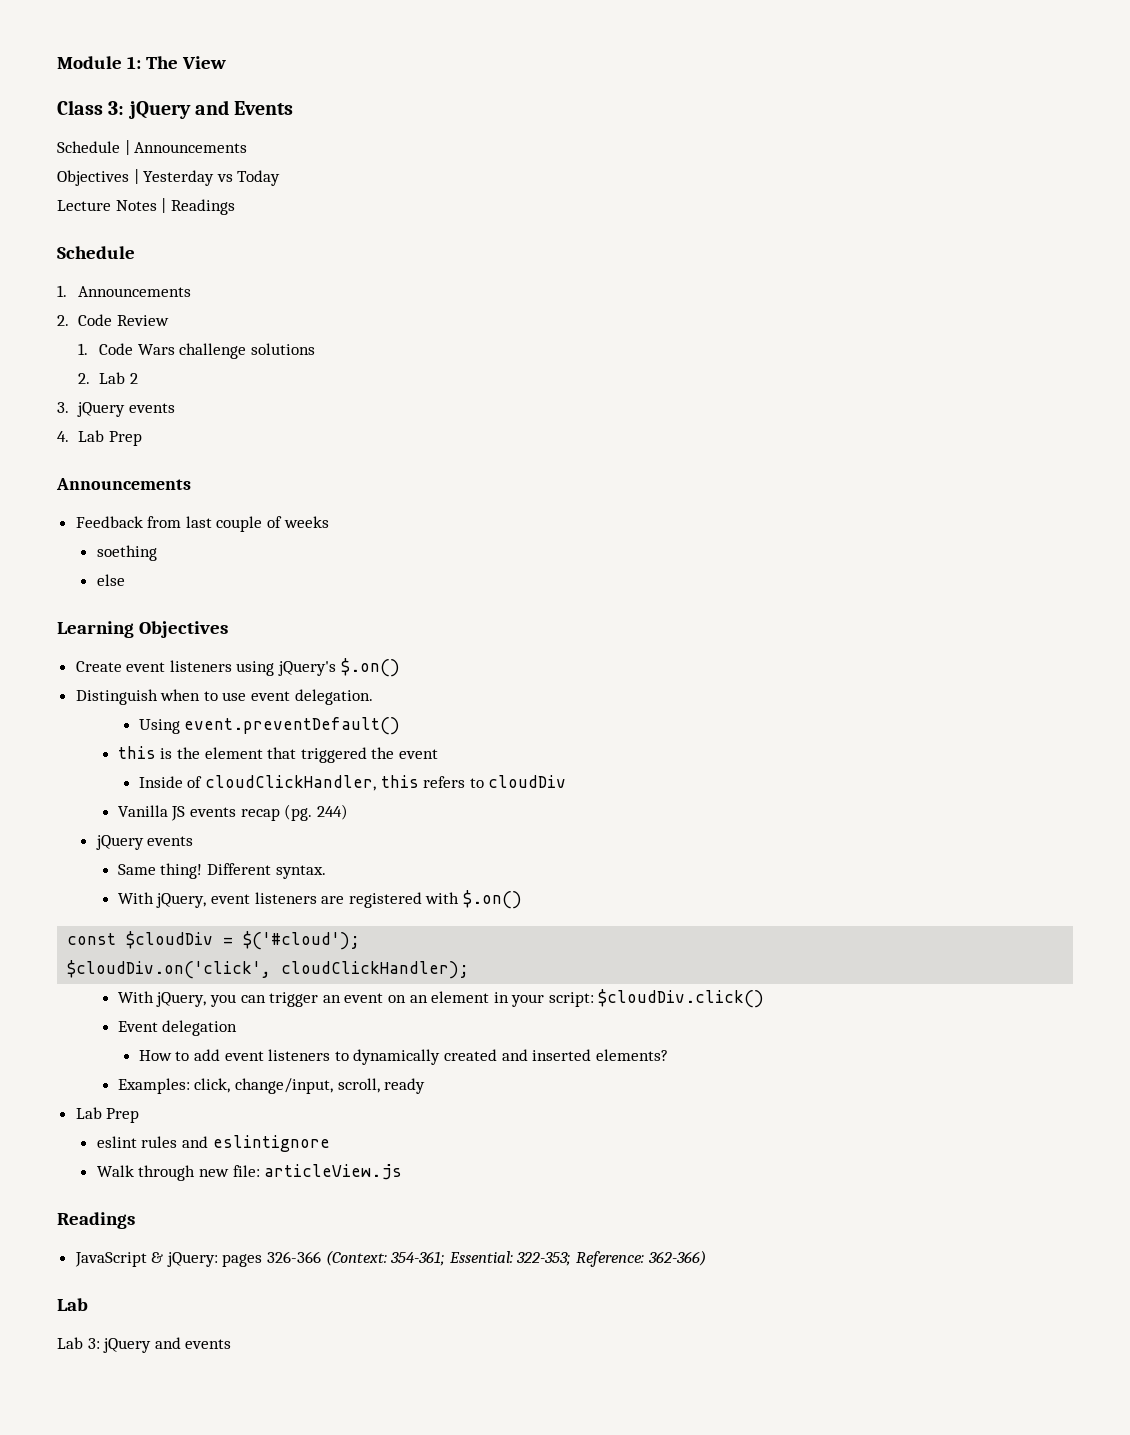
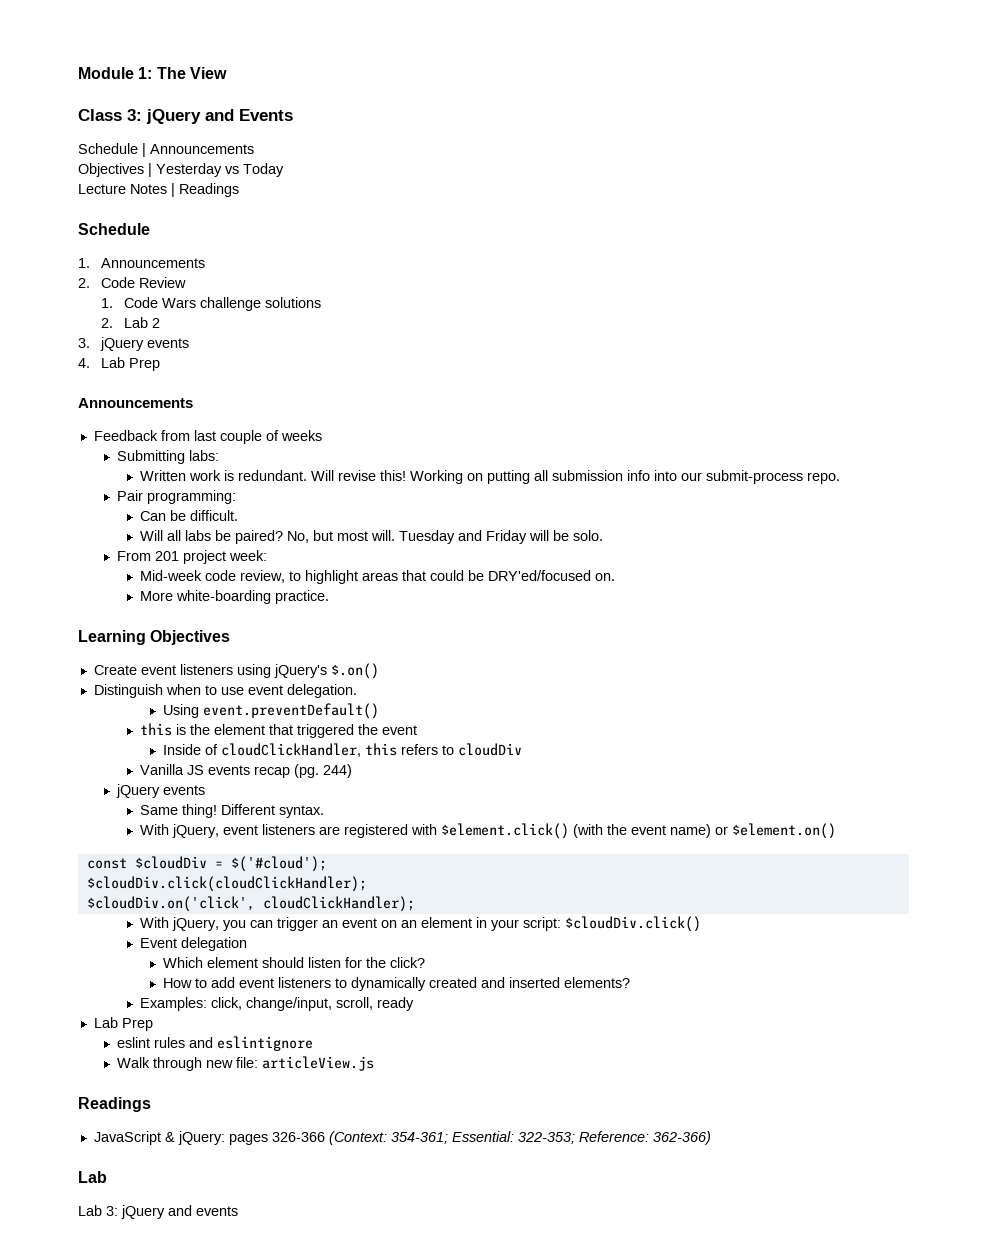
[96,545,157,561] [96,574,125,586] soething // else -> [116,450,219,464] [139,470,840,484] [116,490,236,504] [139,510,238,521] [139,530,603,544] [116,550,267,564] [139,570,615,584] [139,590,329,604] Submitting labs: // Written work is redundant. Will revise this! Working on putting all submission info into our submit-process repo. // Pair programming: // Can be difficult. // Will all labs be paired? No, but most will. Tuesday and Friday will be solo. // From 201 project week: // Mid-week code review, to highlight areas that could be DRY'ed/focused on. // More white-boarding practice.
[462,890,522,909] $.on() -> [440,823,836,839] $element.click() (with the event name) or $element.on()
(361, 940) none -> [86,876,367,892] // $cloudDiv.click(cloudClickHandler);
(238, 1028) none -> [162,957,425,968] // Which element should listen for the click?

